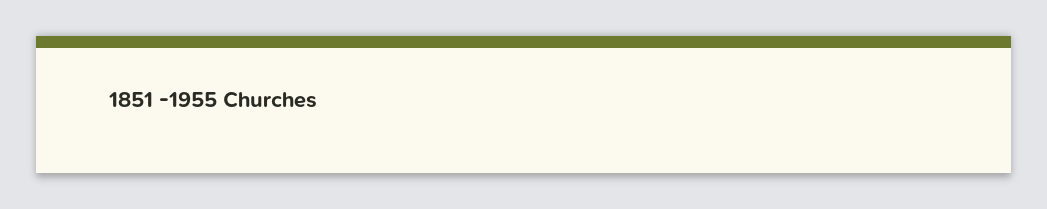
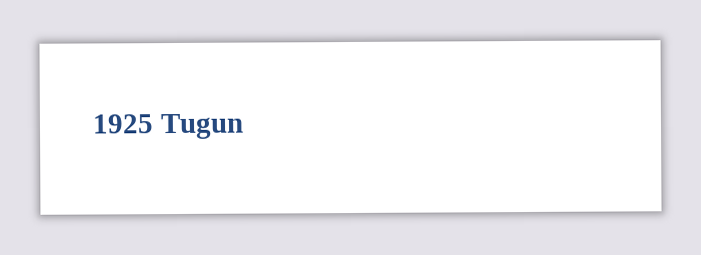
[108,91,317,108] 1851 -1955 Churches -> [92,113,244,140] 1925 Tugun

